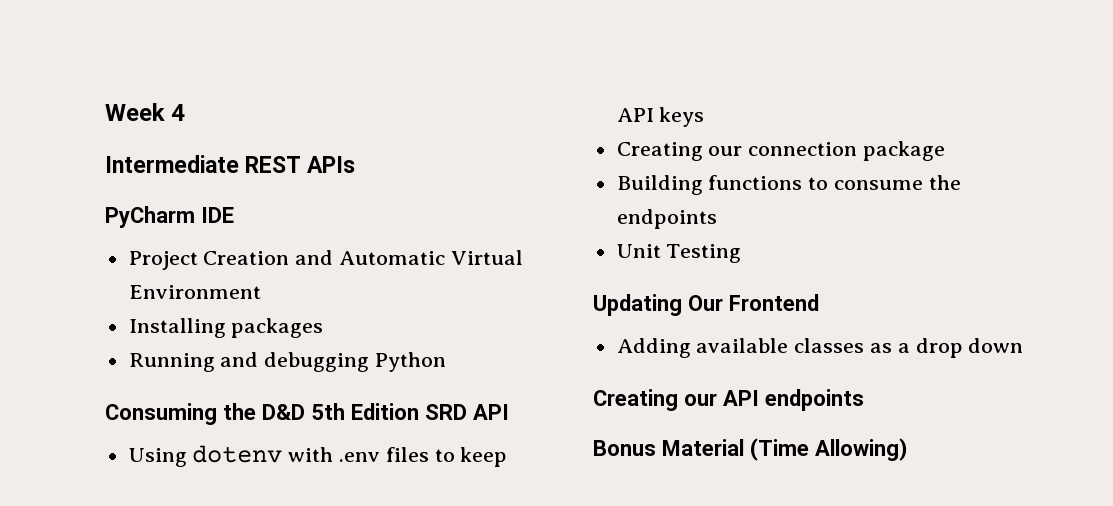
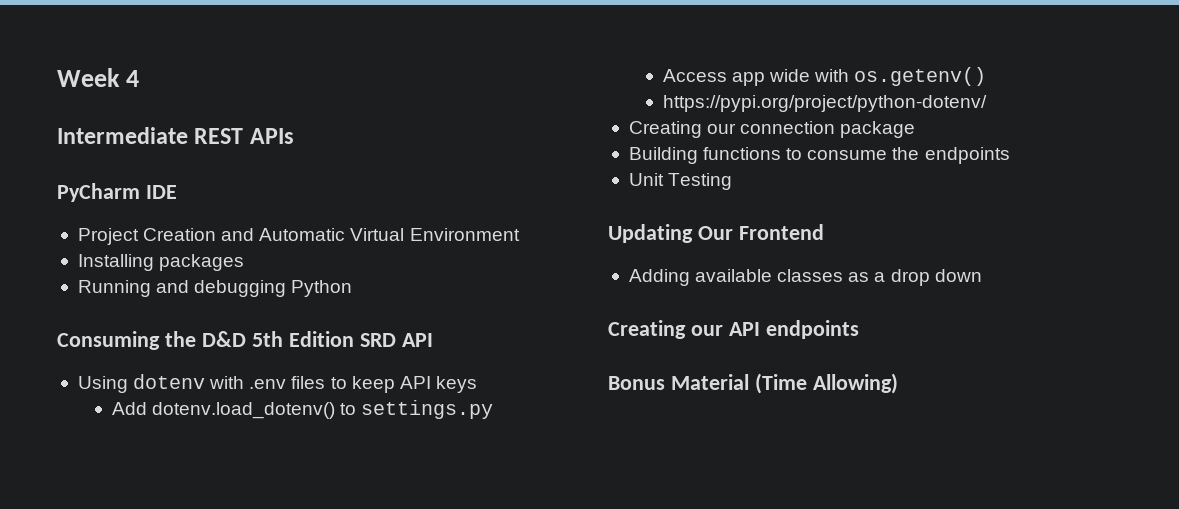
(705, 117) none -> [111,400,494,419] [662,67,987,86] [662,95,987,112] // Add dotenv.load_dotenv() to settings.py // Access app wide with os.getenv() // https://pypi.org/project/python-dotenv/

